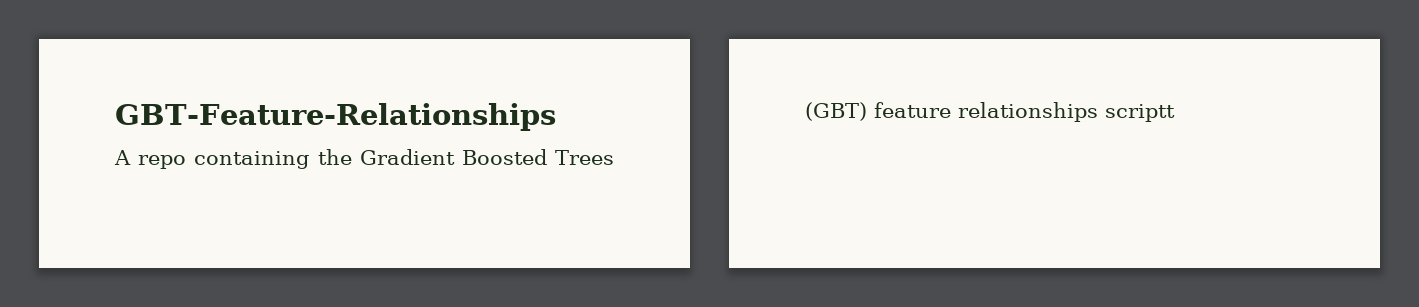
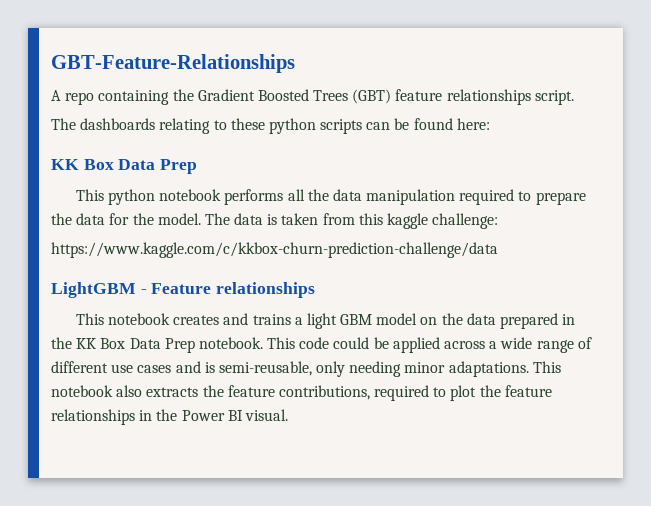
[1105,104,1175,122] scriptt -> [534,90,574,105] [51,118,490,134] [51,159,198,174] [75,189,586,205] [51,213,499,229] [51,242,498,258] [51,282,316,298] [75,313,576,329] [51,337,592,353] [51,361,561,377] [51,385,552,401] [51,409,288,425] script. // The dashboards relating to these python scripts can be found here: // KK Box Data Prep // This python notebook performs all the data manipulation required to prepare the data for the model. The data is taken from this kaggle challenge: // https://www.kaggle.com/c/kkbox-churn-prediction-challenge/data // LightGBM - Feature relationships // This notebook creates and trains a light GBM model on the data prepared in the KK Box Data Prep notebook. This code could be applied across a wide range of different use cases and is semi-reusable, only needing minor adaptations. This notebook also extracts the feature contributions, required to plot the feature relationships in the Power BI visual.

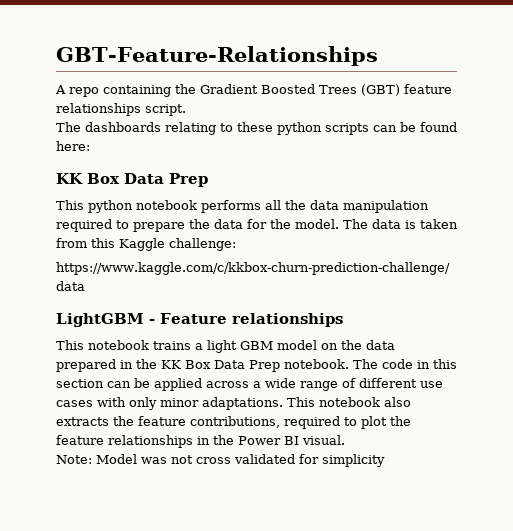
[387,213,429,229] kaggle -> [119,238,165,251] Kaggle
[173,313,249,325] creates and -> (149, 345) none
[267,337,370,349] This code could -> [353,359,457,369] [56,379,131,388] The code in this section can
[175,361,402,377] and is semi-reusable, only needing -> [97,397,157,410] with only
(288, 415) none -> [56,454,385,467] // Note: Model was not cross validated for simplicity

